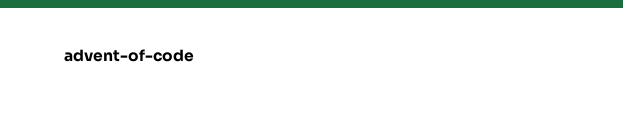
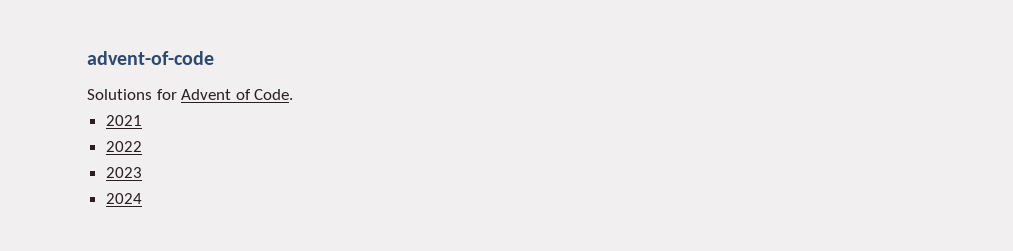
(194, 55) none -> [87,89,294,100] [105,115,142,126] [105,141,142,152] [105,167,142,178] [105,193,142,204] // Solutions for Advent of Code. // 2021 // 2022 // 2023 // 2024

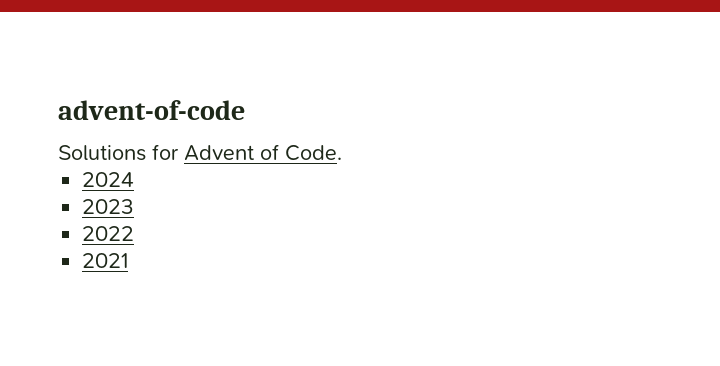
[105,115,142,126] 2021 -> [82,172,135,187] [82,199,135,214] 2024 // 2023
[105,167,142,178] [105,193,142,204] 2023 // 2024 -> [82,253,129,268] 2021

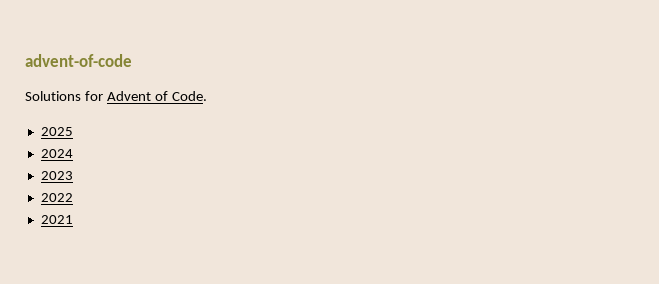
(342, 153) none -> [40,127,73,136] // 2025

